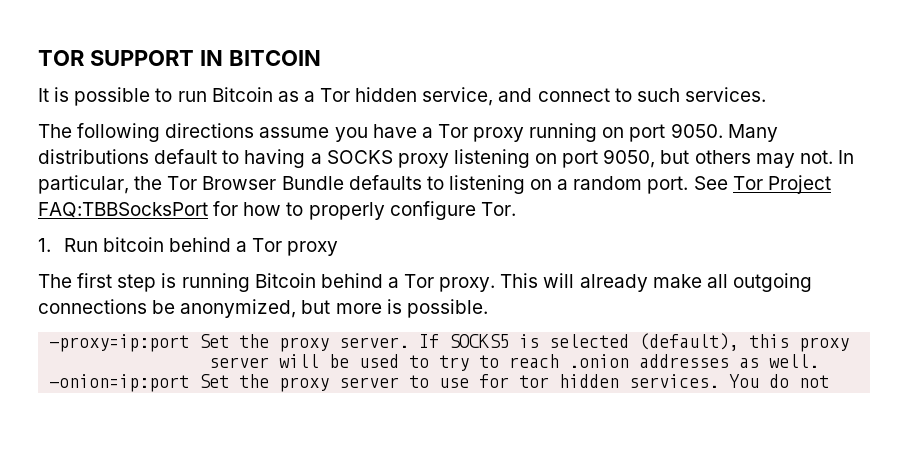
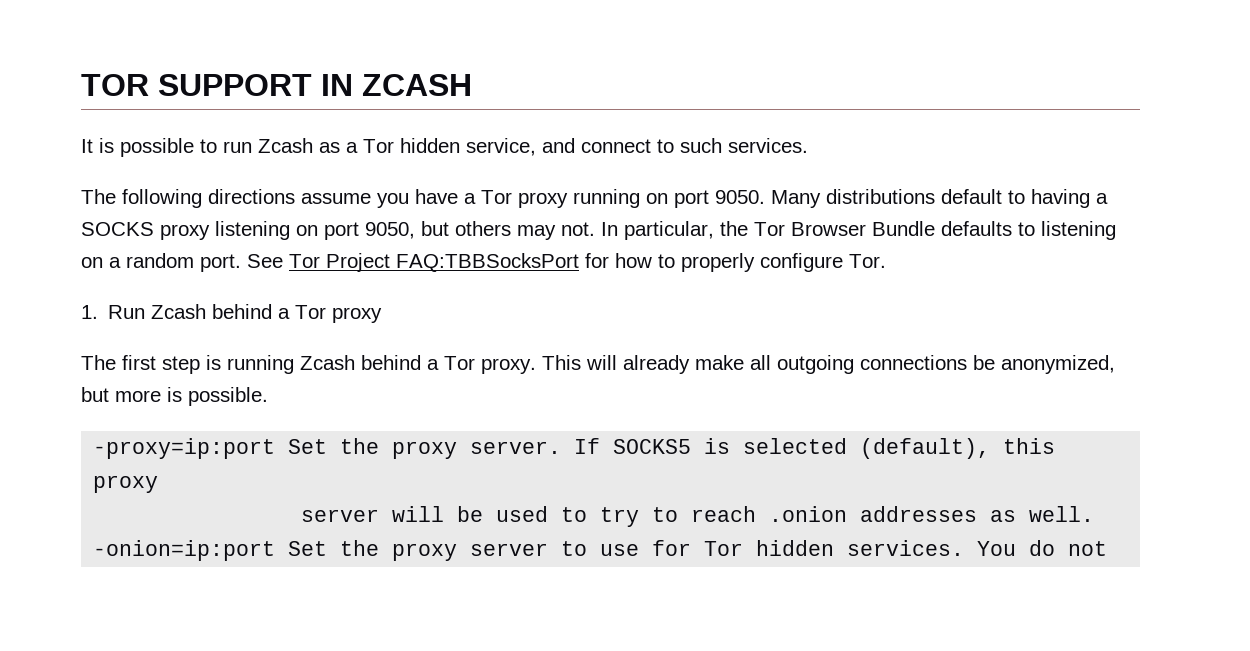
[228,50,321,66] BITCOIN -> [362,74,472,96] ZCASH
[211,87,273,102] Bitcoin -> [258,138,313,153] Zcash
[102,237,164,252] bitcoin -> [151,304,207,319] Zcash
[254,273,316,288] Bitcoin -> [300,355,355,370] Zcash
[519,375,550,388] tor -> [704,541,744,556] Tor

